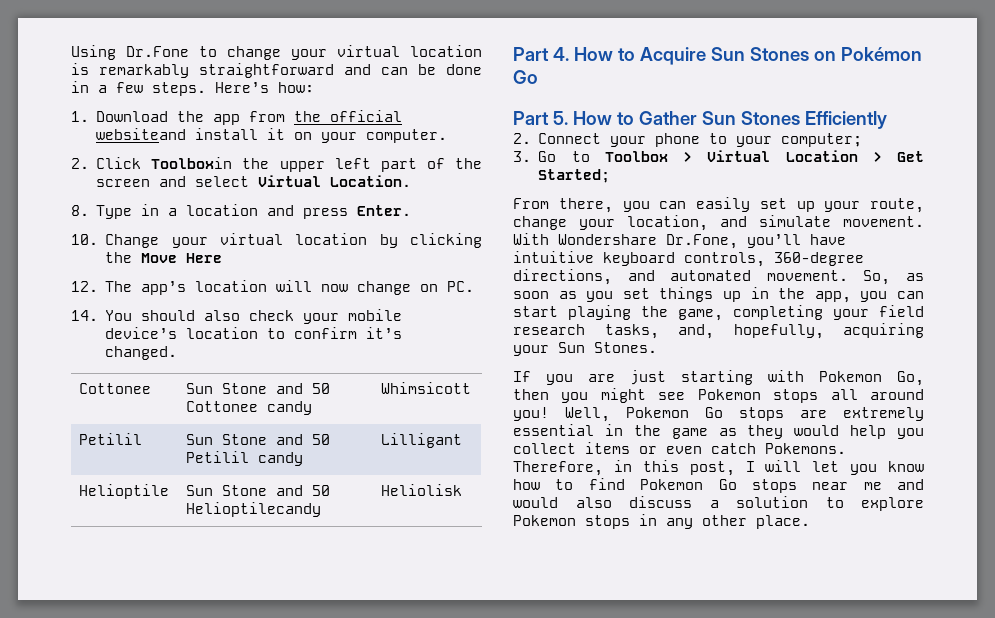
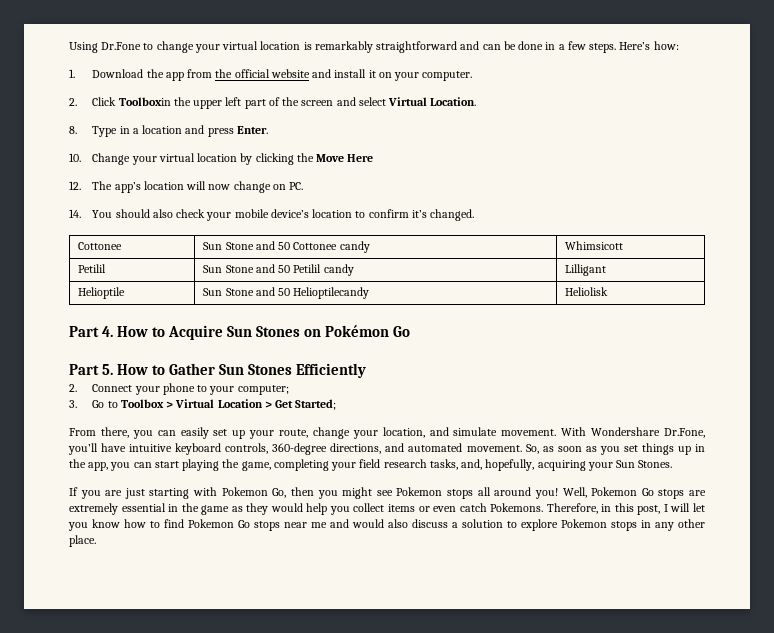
[96,128,187,140] websiteand -> [270,69,332,78] website and

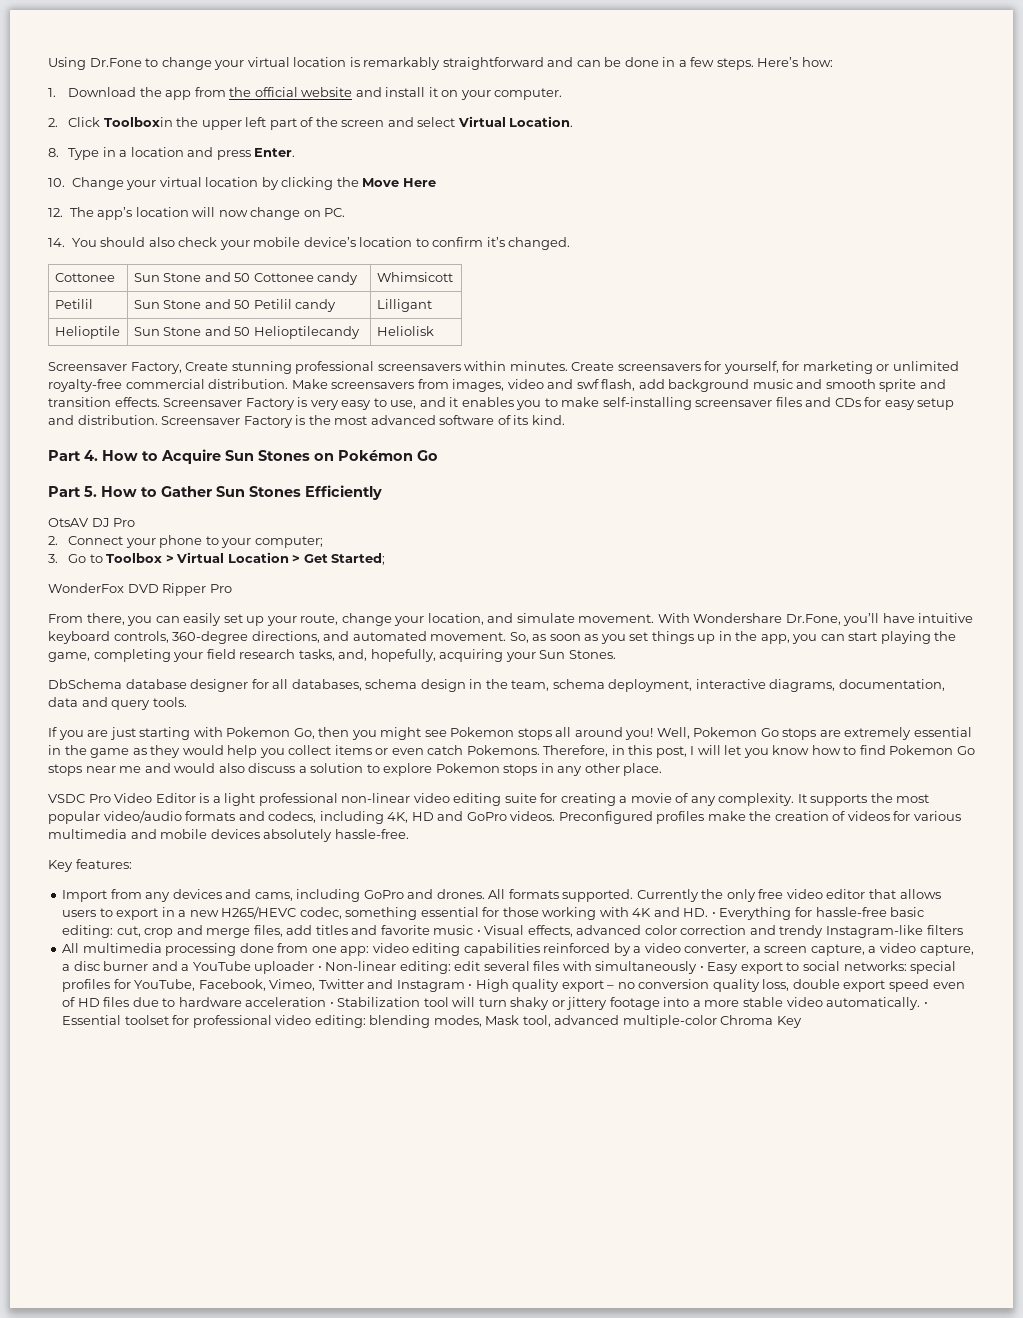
(609, 291) none -> [48,361,959,374] [48,379,946,392] [48,397,955,410] [48,415,565,428] // Screensaver Factory, Create stunning professional screensavers within minutes. Create screensavers for yourself, for marketing or unlimited royalty-free commercial distribution. Make screensavers from images, video and swf flash, add background music and smooth sprite and transition effects. Screensaver Factory is very easy to use, and it enables you to make self-installing screensaver files and CDs for easy setup and distribution. Screensaver Factory is the most advanced software of its kind.
(367, 370) none -> [48,518,136,527] // OtsAV DJ Pro
(337, 404) none -> [48,583,232,596] // WonderFox DVD Ripper Pro
(673, 464) none -> [48,679,945,692] [48,697,187,710] // DbSchema database designer for all databases, schema design in the team, schema deployment, interactive diagrams, documentation, data and query tools.
(96, 541) none -> [48,793,930,806] [48,810,961,824] [48,829,409,842] [48,859,132,872] [62,889,941,902] [62,906,925,920] [62,925,963,938] [62,943,974,956] [62,961,957,974] [62,979,965,992] [62,997,928,1010] [62,1015,802,1028] // VSDC Pro Video Editor is a light professional non-linear video editing suite for creating a movie of any complexity. It supports the most popular video/audio formats and codecs, including 4K, HD and GoPro videos. Preconfigured profiles make the creation of videos for various multimedia and mobile devices absolutely hassle-free. // Key features: // Import from any devices and cams, including GoPro and drones. All formats supported. Сurrently the only free video editor that allows users to export in a new H265/HEVC codec, something essential for those working with 4K and HD. • Everything for hassle-free basic editing: cut, crop and merge files, add titles and favorite music • Visual effects, advanced color correction and trendy Instagram-like filters // All multimedia processing done from one app: video editing capabilities reinforced by a video converter, a screen capture, a video capture, a disc burner and a YouTube uploader • Non-linear editing: edit several files with simultaneously • Easy export to social networks: special profiles for YouTube, Facebook, Vimeo, Twitter and Instagram • High quality export – no conversion quality loss, double export speed even of HD files due to hardware acceleration • Stabilization tool will turn shaky or jittery footage into a more stable video automatically. • Essential toolset for professional video editing: blending modes, Mask tool, advanced multiple-color Chroma Key

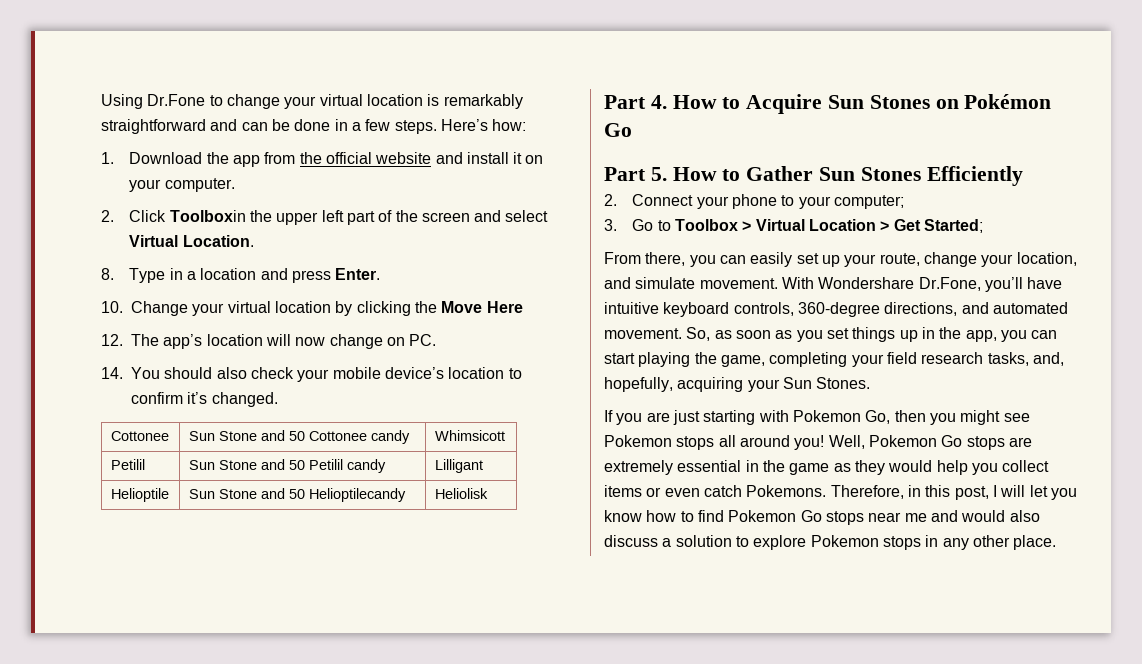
[48,361,959,374] [48,379,946,392] [48,397,955,410] [48,415,565,428] // Screensaver Factory, Create stunning professional screensavers within minutes. Create screensavers for yourself, for marketing or unlimited royalty-free commercial distribution. Make screensavers from images, video and swf flash, add background music and smooth sprite and transition effects. Screensaver Factory is very easy to use, and it enables you to make self-installing screensaver files and CDs for easy setup and distribution. Screensaver Factory is the most advanced software of its kind. -> (488, 493) none
[48,518,136,527] // OtsAV DJ Pro -> (1023, 176) none
[48,583,232,596] // WonderFox DVD Ripper Pro -> (983, 226) none
[48,679,945,692] [48,697,187,710] // DbSchema database designer for all databases, schema design in the team, schema deployment, interactive diagrams, documentation, data and query tools. -> (871, 383) none
[48,793,930,806] [48,810,961,824] [48,829,409,842] [48,859,132,872] [62,889,941,902] [62,906,925,920] [62,925,963,938] [62,943,974,956] [62,961,957,974] [62,979,965,992] [62,997,928,1010] [62,1015,802,1028] // VSDC Pro Video Editor is a light professional non-linear video editing suite for creating a movie of any complexity. It supports the most popular video/audio formats and codecs, including 4K, HD and GoPro videos. Preconfigured profiles make the creation of videos for various multimedia and mobile devices absolutely hassle-free. // Key features: // Import from any devices and cams, including GoPro and drones. All formats supported. Сurrently the only free video editor that allows users to export in a new H265/HEVC codec, something essential for those working with 4K and HD. • Everything for hassle-free basic editing: cut, crop and merge files, add titles and favorite music • Visual effects, advanced color correction and trendy Instagram-like filters // All multimedia processing done from one app: video editing capabilities reinforced by a video converter, a screen capture, a video capture, a disc burner and a YouTube uploader • Non-linear editing: edit several files with simultaneously • Easy export to social networks: special profiles for YouTube, Facebook, Vimeo, Twitter and Instagram • High quality export – no conversion quality loss, double export speed even of HD files due to hardware acceleration • Stabilization tool will turn shaky or jittery footage into a more stable video automatically. • Essential toolset for professional video editing: blending modes, Mask tool, advanced multiple-color Chroma Key -> (1057, 542) none

